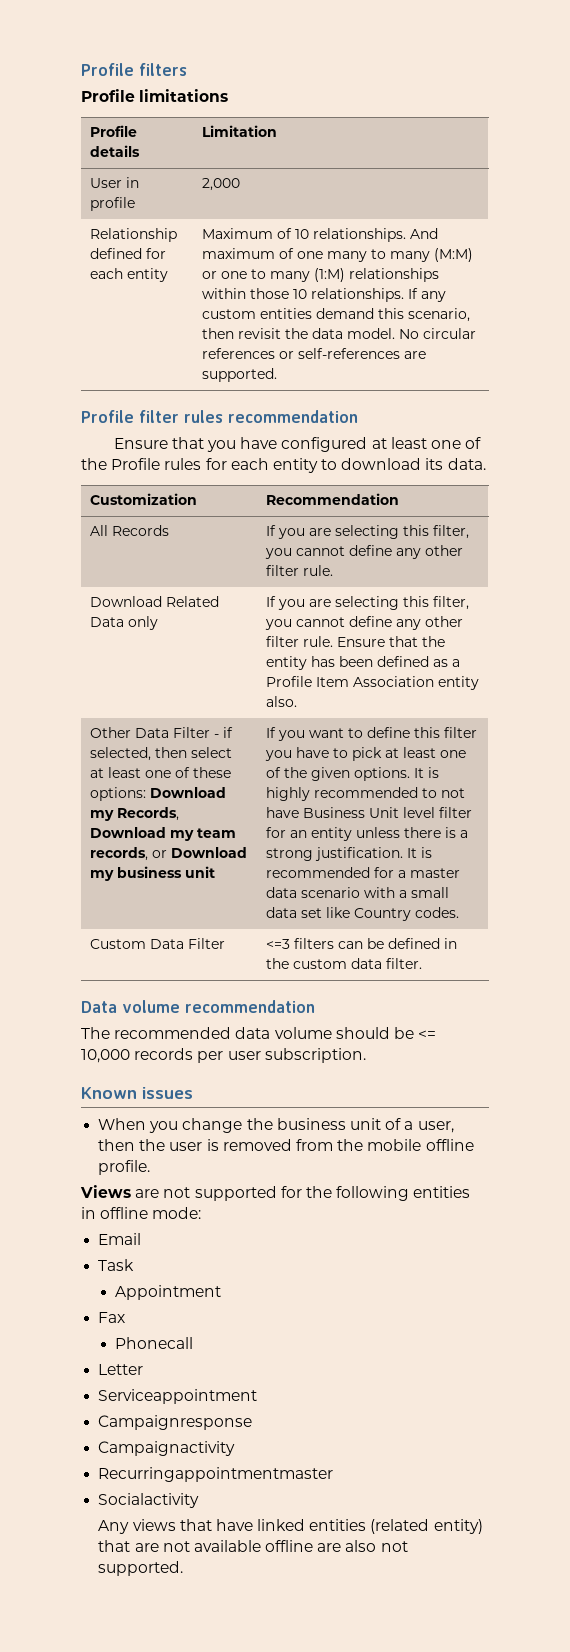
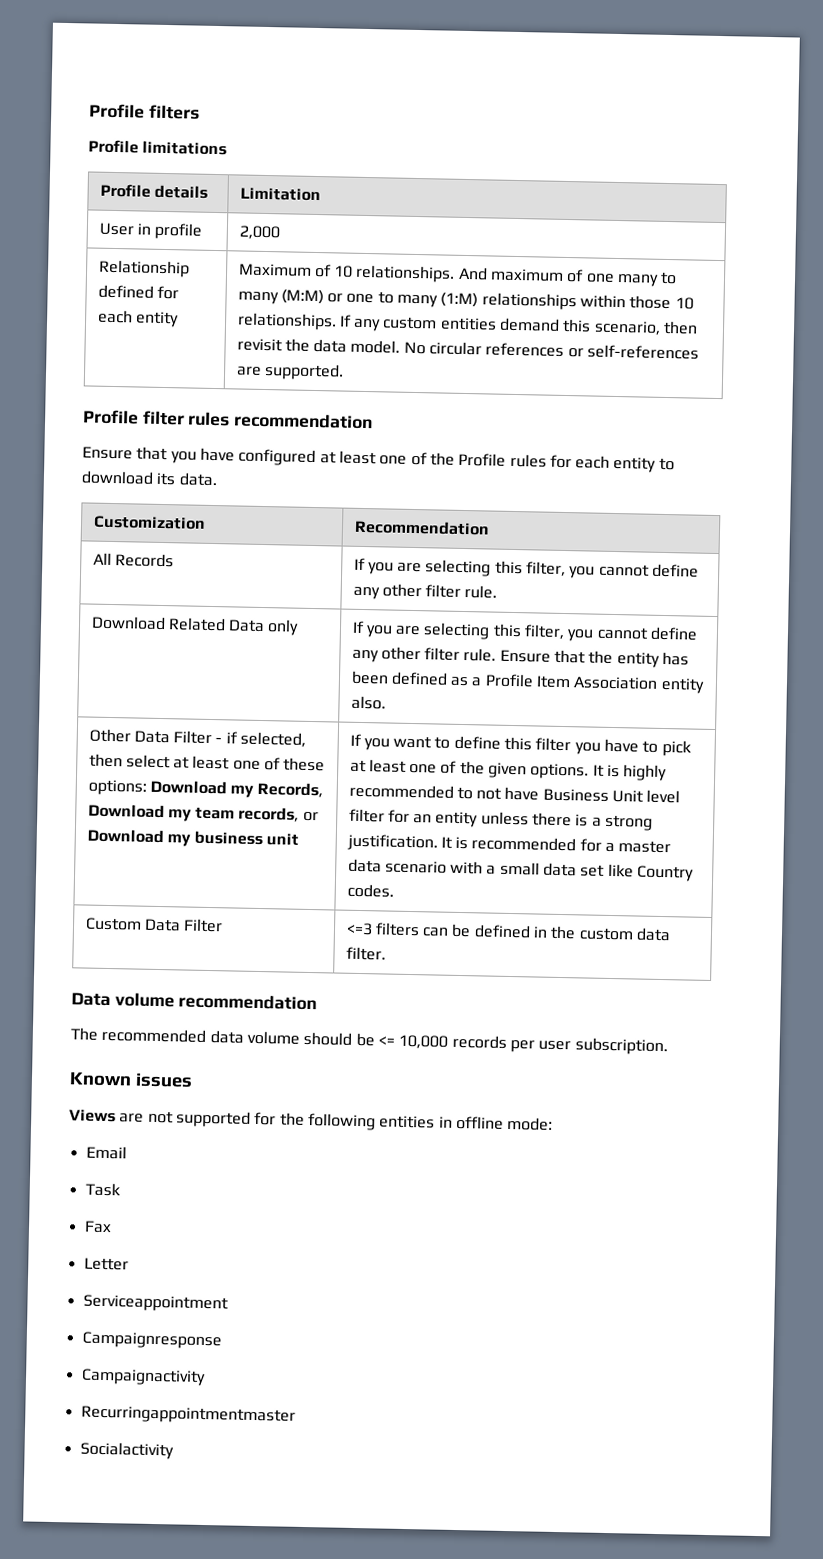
[98,1118,454,1133] [98,1139,474,1151] [98,1160,151,1175] // When you change the business unit of a user, then the user is removed from the mobile offline profile. -> (193, 1080) none
[115,1285,222,1300] // Appointment -> (121, 1189) none
[115,1337,194,1349] // Phonecall -> (112, 1227) none
[98,1519,483,1534] [98,1540,408,1552] [98,1561,184,1576] // Any views that have linked entities (related entity) that are not available offline are also not supported. -> (174, 1450) none

